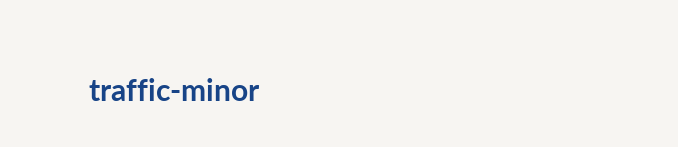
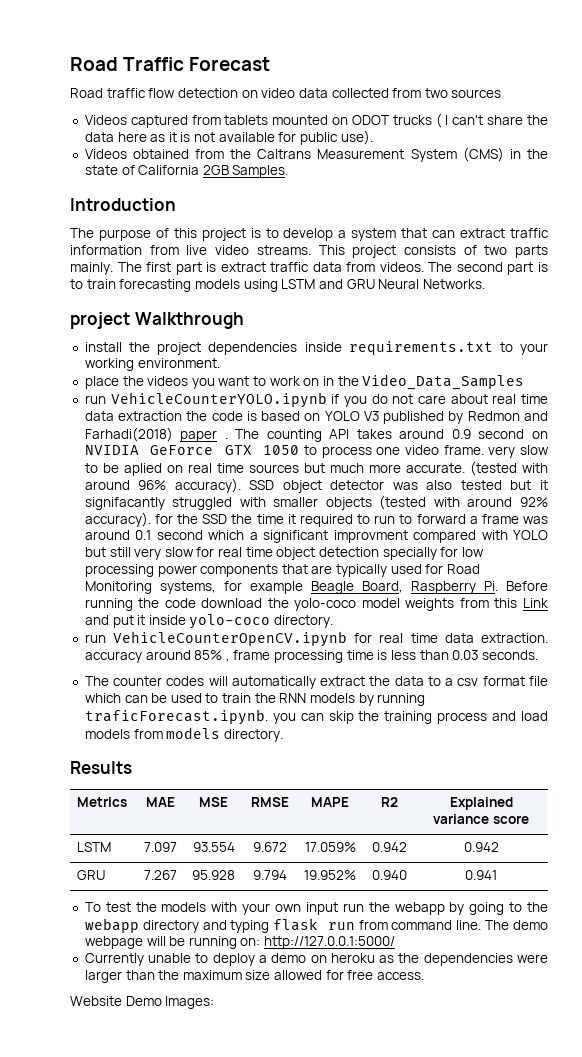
[89,78,260,101] traffic-minor -> [70,57,271,71] [70,88,502,98] [84,113,548,128] [84,130,373,145] [84,147,548,162] [84,165,289,178] [70,198,176,211] [70,228,549,241] [70,245,548,258] [70,262,549,275] [70,279,485,292] [70,312,244,329] [84,341,548,355] [84,358,220,371] [84,374,525,390] [84,392,548,408] [84,411,548,424] [84,427,548,442] [84,445,549,458] [84,461,548,476] [84,478,548,493] [84,495,548,510] [84,512,548,527] [84,530,548,543] [84,547,484,560] [84,564,481,577] [84,581,548,594] [84,598,548,611] [84,614,334,629] [84,631,548,647] [84,650,538,663] [84,676,548,689] [84,693,426,706] [84,709,548,725] [84,727,283,742] [70,761,132,774] [77,797,128,807] [145,797,175,807] [199,797,228,807] [250,797,289,807] [311,797,349,807] [380,797,398,807] [449,797,513,810] [433,814,529,824] [77,842,112,852] [143,842,177,852] [192,842,235,852] [252,842,287,852] [304,842,356,852] [371,842,407,852] [463,842,499,852] [77,870,106,880] [143,870,177,880] [192,870,235,880] [252,870,287,880] [304,870,356,880] [371,870,407,880] [465,870,497,880] [84,902,548,915] [84,918,548,933] [84,936,396,949] [84,953,548,966] [84,970,425,983] [70,996,215,1009] Road Traffic Forecast // Road traffic flow detection on video data collected from two sources // Videos captured from tablets mounted on ODOT trucks ( I can't share the data here as it is not available for public use). // Videos obtained from the Caltrans Measurement System (CMS) in the state of California 2GB Samples. // Introduction // The purpose of this project is to develop a system that can extract traffic information from live video streams. This project consists of two parts mainly. The first part is extract traffic data from videos. The second part is to train forecasting models using LSTM and GRU Neural Networks. // project Walkthrough // install the project dependencies inside requirements.txt to your working environment. // place the videos you want to work on in the Video_Data_Samples // run VehicleCounterYOLO.ipynb if you do not care about real time data extraction the code is based on YOLO V3 published by Redmon and Farhadi(2018) paper . The counting API takes around 0.9 second on NVIDIA GeForce GTX 1050 to process one video frame. very slow to be aplied on real time sources but much more accurate. (tested with around 96% accuracy). SSD object detector was also tested but it signifacantly struggled with smaller objects (tested with around 92% accuracy). for the SSD the time it required to run to forward a frame was around 0.1 second which a significant improvment compared with YOLO but still very slow for real time object detection specially for low processing power components that are typically used for Road Monitoring systems, for example Beagle Board, Raspberry Pi. Before running the code download the yolo-coco model weights from this Link and put it inside yolo-coco directory. // run VehicleCounterOpenCV.ipynb for real time data extraction. accuracy around 85% , frame processing time is less than 0.03 seconds. // The counter codes will automatically extract the data to a csv format file which can be used to train the RNN models by running traficForecast.ipynb. you can skip the training process and load models from models directory. // Results // Metrics | MAE | MSE | RMSE | MAPE | R2 | Explained variance score // LSTM | 7.097 | 93.554 | 9.672 | 17.059% | 0.942 | 0.942 // GRU | 7.267 | 95.928 | 9.794 | 19.952% | 0.940 | 0.941 // To test the models with your own input run the webapp by going to the webapp directory and typing flask run from command line. The demo webpage will be running on: http://127.0.0.1:5000/ // Currently unable to deploy a demo on heroku as the dependencies were larger than the maximum size allowed for free access. // Website Demo Images:

